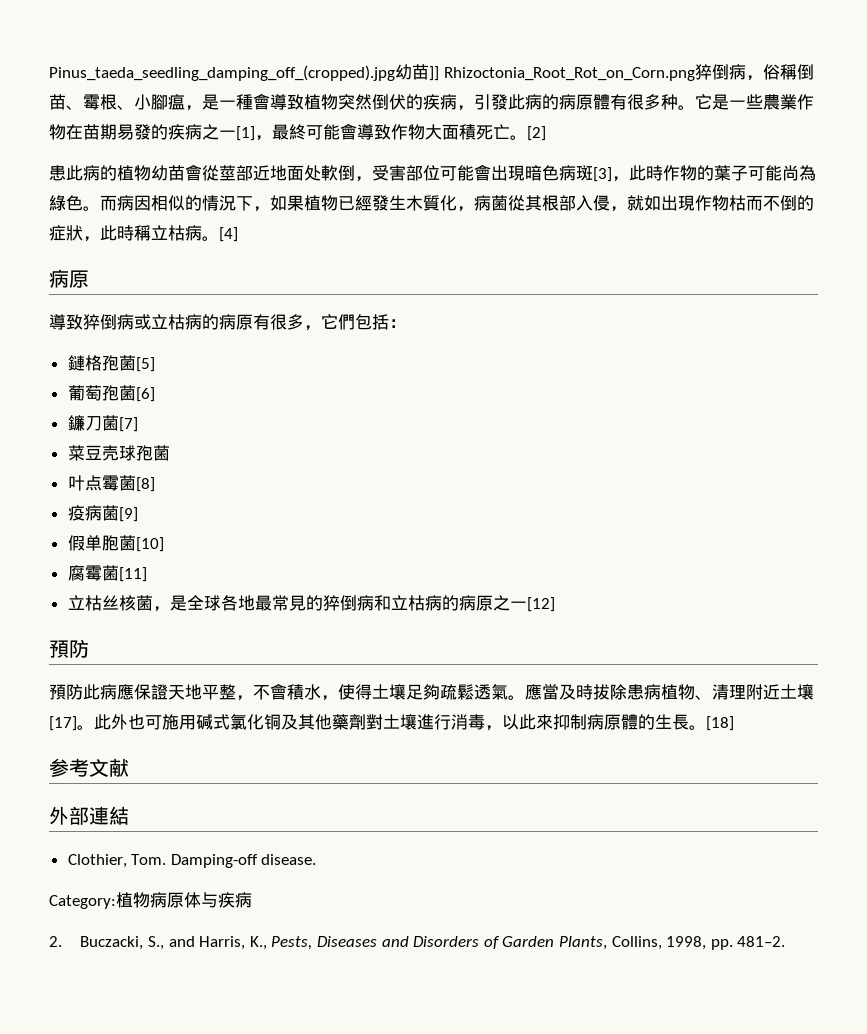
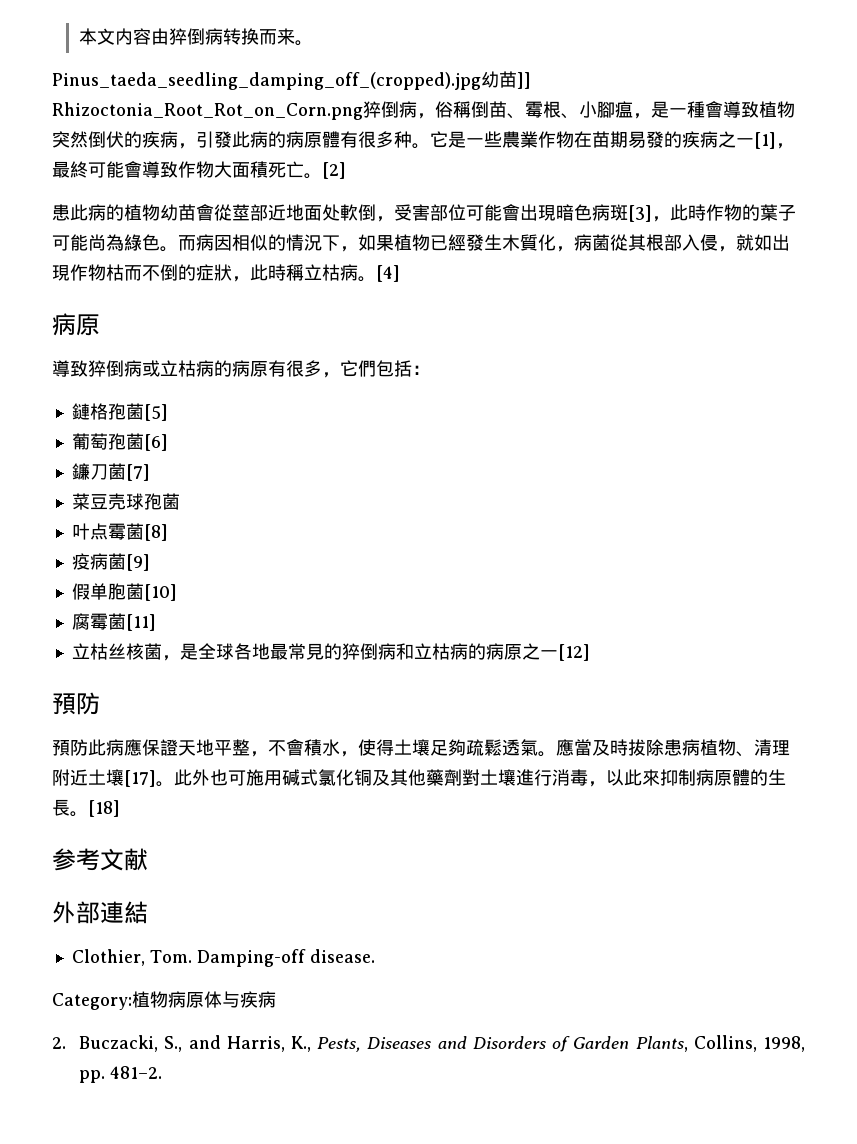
(49, 73) none -> [79,28,314,46] 本文内容由猝倒病转换而来。 //

